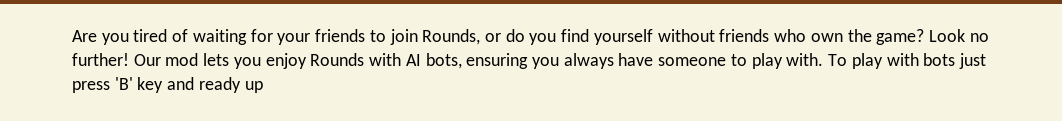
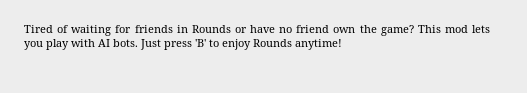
[72,29,989,45] [72,53,986,69] [72,77,263,93] Are you tired of waiting for your friends to join Rounds, or do you find yourself without friends who own the game? Look no further! Our mod lets you enjoy Rounds with AI bots, ensuring you always have someone to play with. To play with bots just press 'B' key and ready up -> [24,25,490,36] [24,39,342,50] Tired of waiting for friends in Rounds or have no friend own the game? This mod lets you play with AI bots. Just press 'B' to enjoy Rounds anytime!

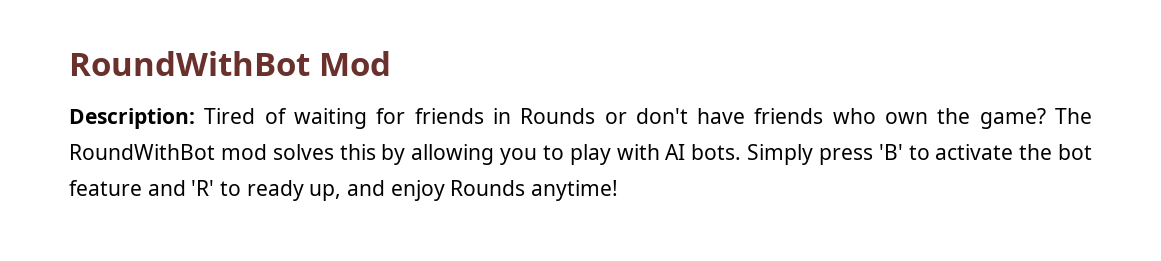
(24, 29) none -> [69,51,391,76] [69,108,195,129] RoundWithBot Mod // Description:
[250,25,490,36] [24,41,43,50] have no friend own the game? This mod lets you -> [635,108,1092,129] [69,144,564,165] don't have friends who own the game? The RoundWithBot mod solves this by allowing you to
[140,39,161,50] Just -> [747,144,813,165] Simply
(219, 43) none -> [935,144,1093,160] [69,180,386,201] activate the bot feature and 'R' to ready up, and

